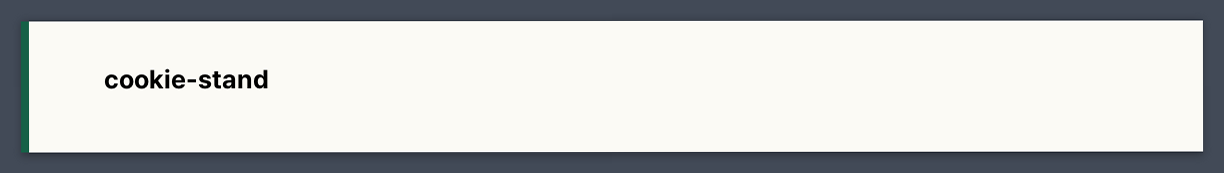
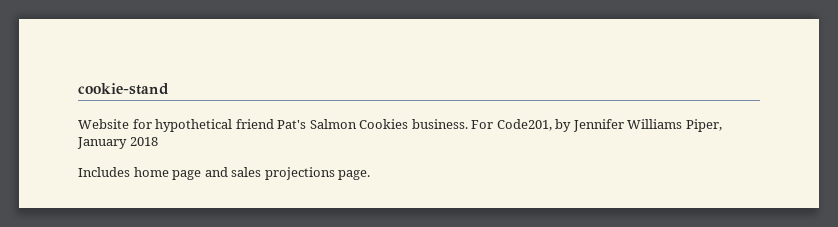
(270, 79) none -> [78,119,722,132] [77,137,158,149] [78,167,371,180] // Website for hypothetical friend Pat's Salmon Cookies business. For Code201, by Jennifer Williams Piper, January 2018 // Includes home page and sales projections page.

